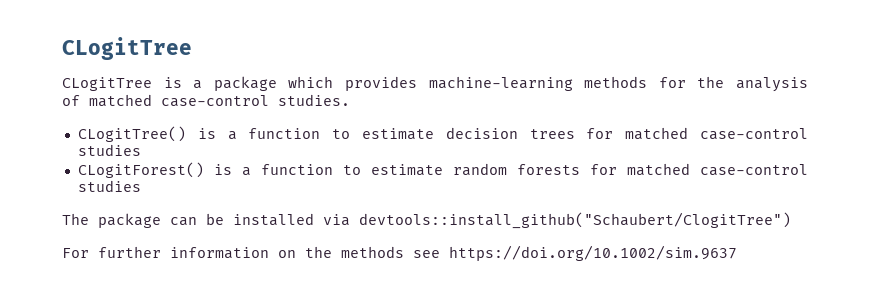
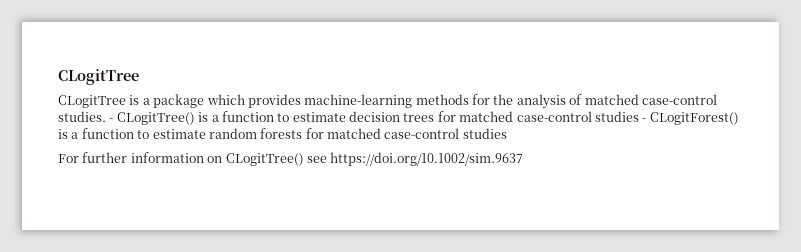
(350, 100) // -> [109,118,114,122] -
(141, 150) // -> [642,118,647,122] -
[62,212,791,229] // The package can be installed via devtools::install_github("Schaubert/ClogitTree") -> (507, 133) none
[305,246,404,258] the methods -> [225,153,304,166] CLogitTree()

